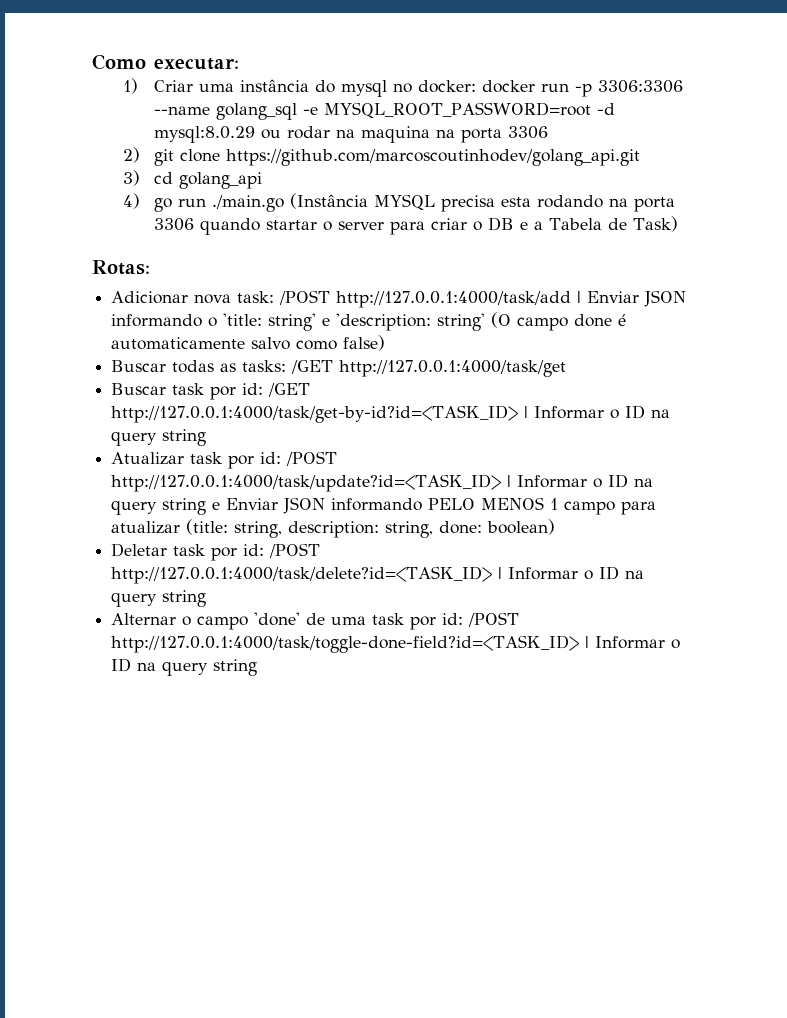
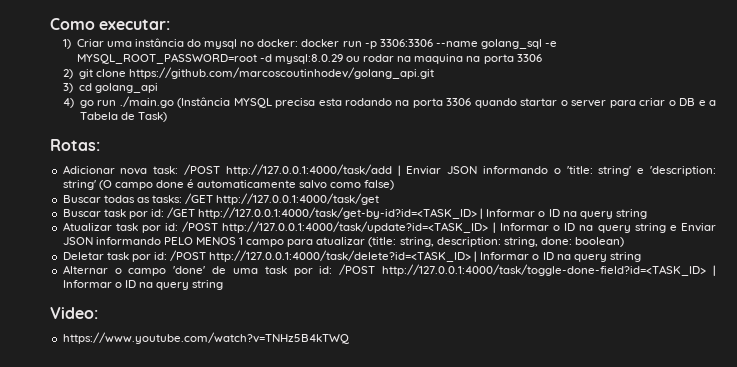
(258, 667) none -> [50,307,98,319] [62,332,350,344] // Video: // https://www.youtube.com/watch?v=TNHz5B4kTWQ

